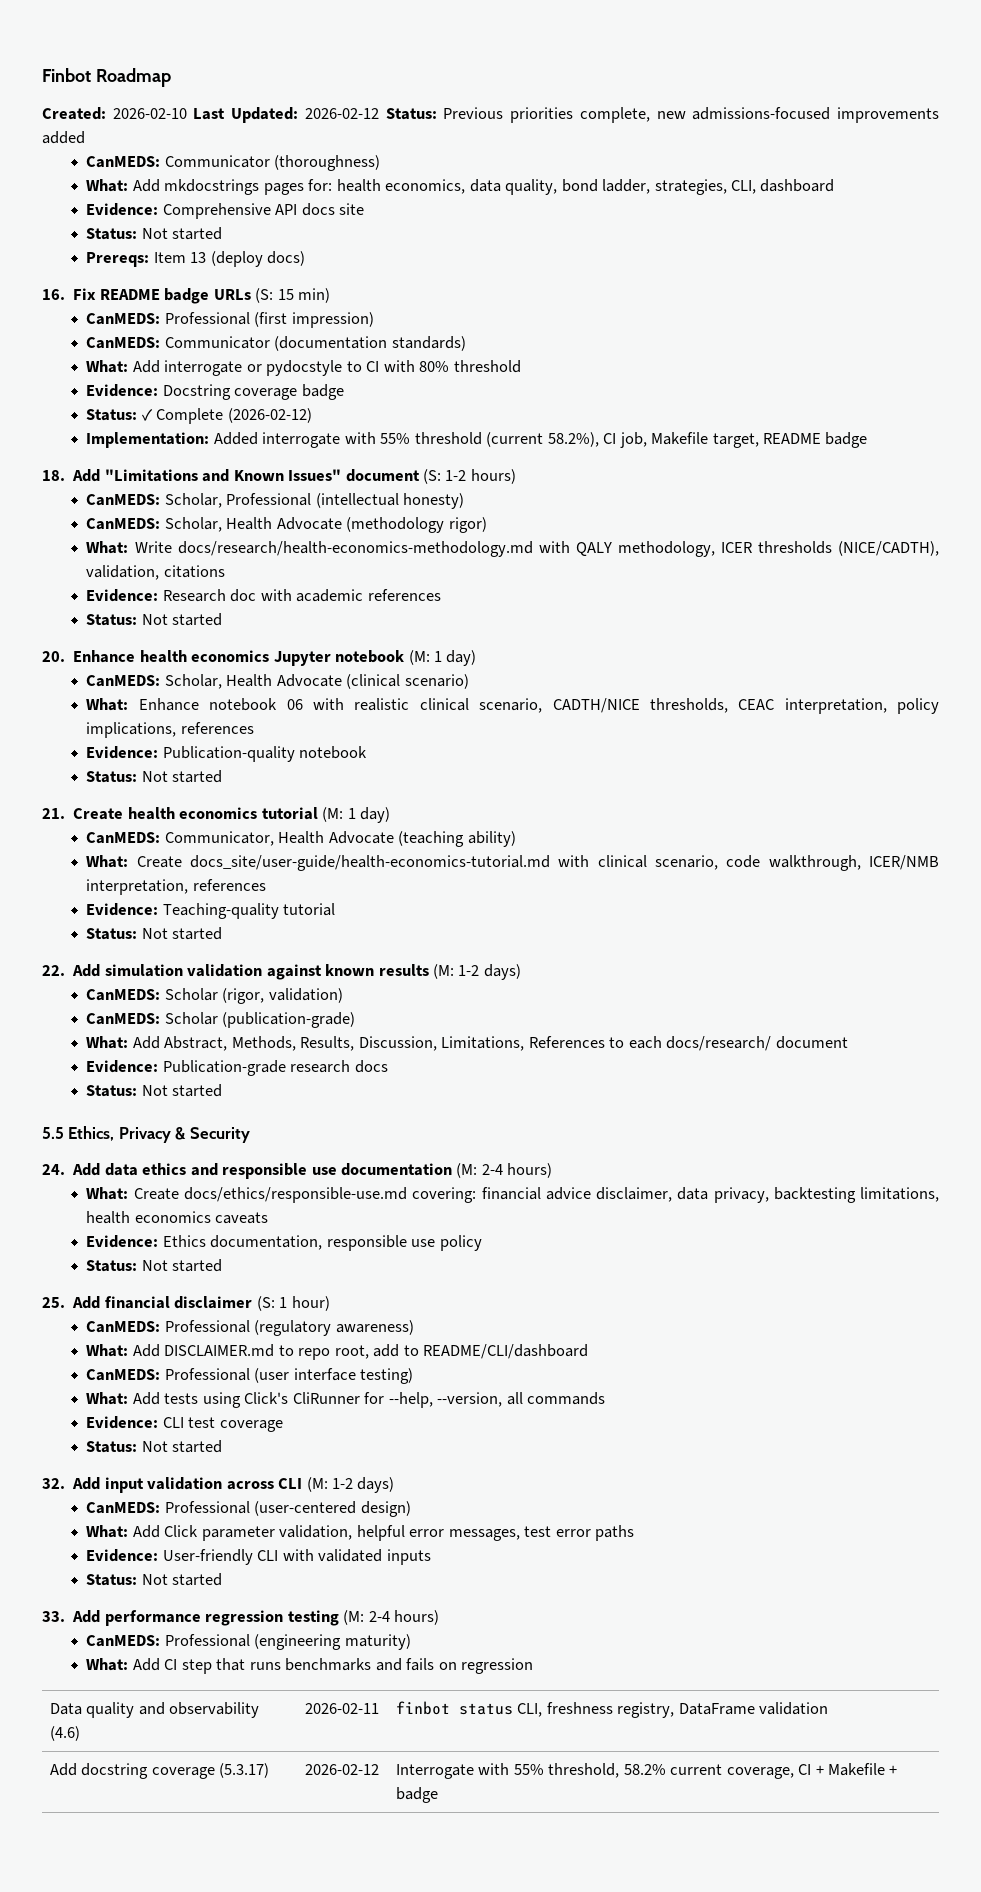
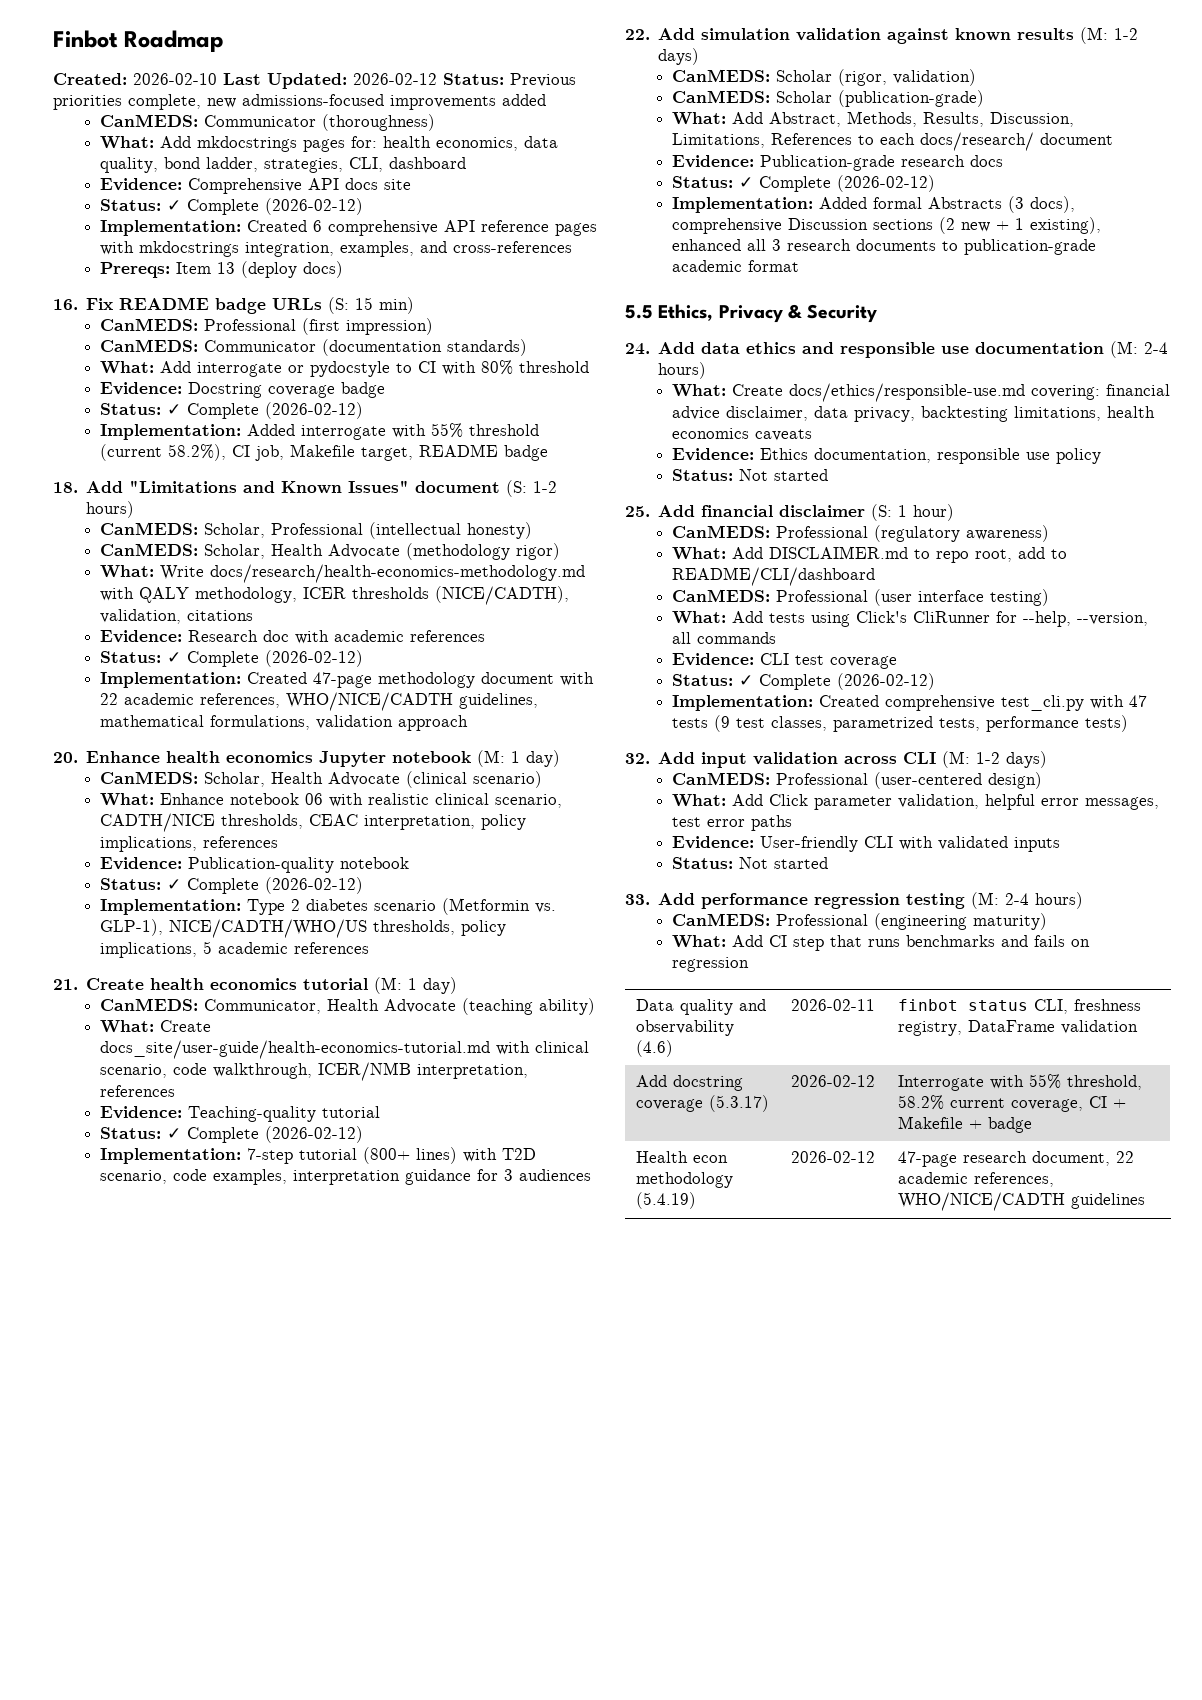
[141,227,223,240] Not started -> [167,198,364,215] [100,220,598,236] [100,241,573,257] ✓ Complete (2026-02-12) // Implementation: Created 6 comprehensive API reference pages with mkdocstrings integration, examples, and cross-references
[141,613,223,626] Not started -> [167,650,364,667] [100,672,595,688] [100,692,539,711] [100,715,469,731] ✓ Complete (2026-02-12) // Implementation: Created 47-page methodology document with 22 academic references, WHO/NICE/CADTH guidelines, mathematical formulations, validation approach
[141,770,223,783] Not started -> [167,877,364,894] [100,898,557,915] [100,919,507,938] [100,941,370,958] ✓ Complete (2026-02-12) // Implementation: Type 2 diabetes scenario (Metformin vs. GLP-1), NICE/CADTH/WHO/US thresholds, policy implications, 5 academic references
[141,927,223,940] Not started -> [167,1126,364,1143] [100,1147,537,1164] [100,1169,592,1185] ✓ Complete (2026-02-12) // Implementation: 7-step tutorial (800+ lines) with T2D scenario, code examples, interpretation guidance for 3 audiences
[141,1084,223,1097] Not started -> [739,175,936,192] [672,196,1076,213] [672,217,1102,234] [672,239,1097,255] [672,260,800,272] ✓ Complete (2026-02-12) // Implementation: Added formal Abstracts (3 docs), comprehensive Discussion sections (2 new + 1 existing), enhanced all 3 research documents to publication-grade academic format
[141,1440,223,1453] Not started -> [739,673,936,690] [672,695,1148,711] [672,715,1129,732] ✓ Complete (2026-02-12) // Implementation: Created comprehensive test_cli.py with 47 tests (9 test classes, parametrized tests, performance tests)
(438, 1795) none -> [636,1151,729,1163] [636,1172,734,1188] [636,1192,697,1209] [791,1151,876,1163] [898,1151,1135,1167] [898,1172,1055,1187] [898,1192,1146,1211] // Health econ methodology (5.4.19) | 2026-02-12 | 47-page research document, 22 academic references, WHO/NICE/CADTH guidelines

